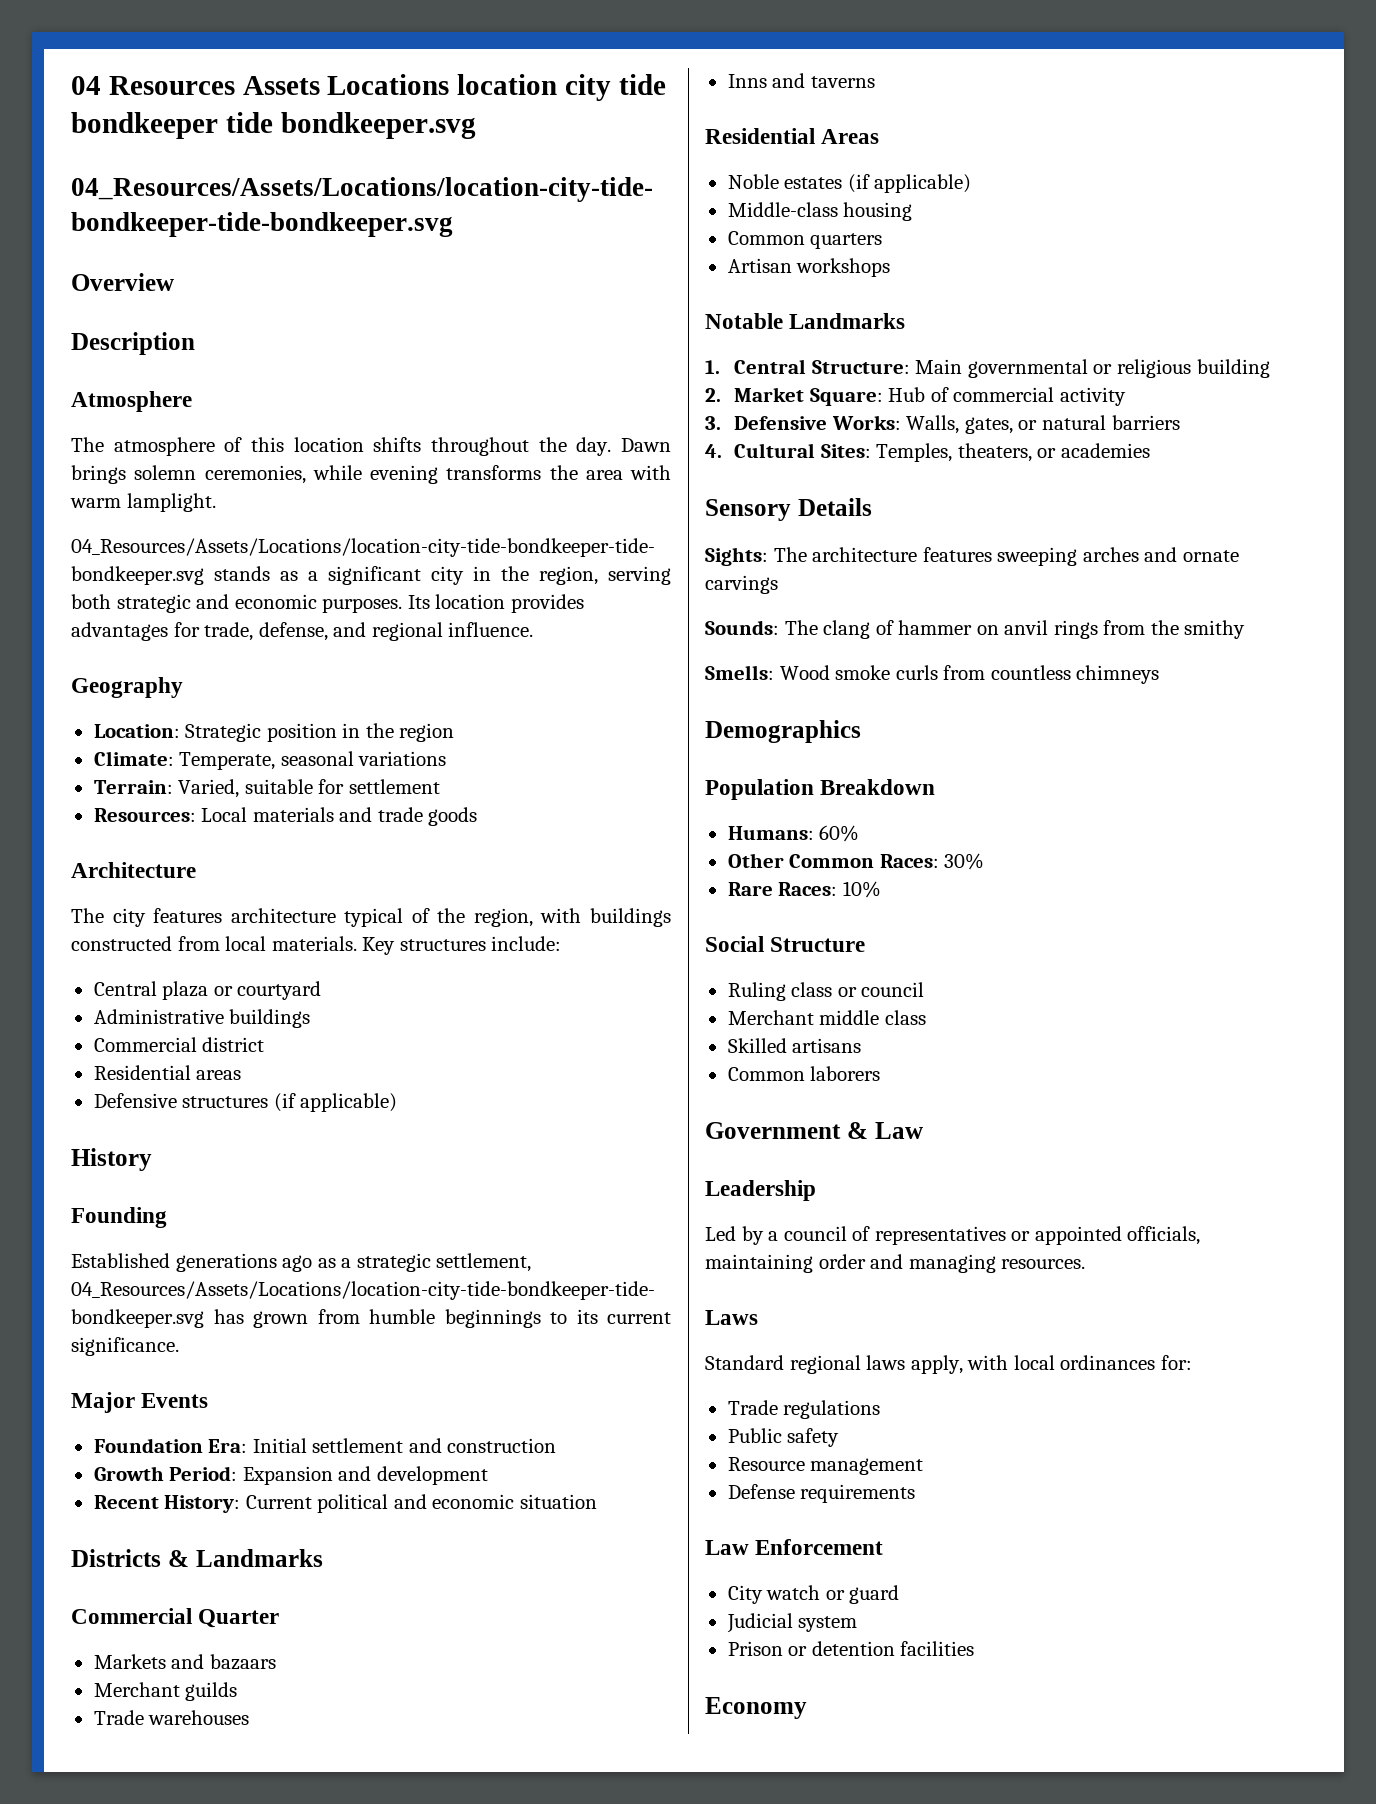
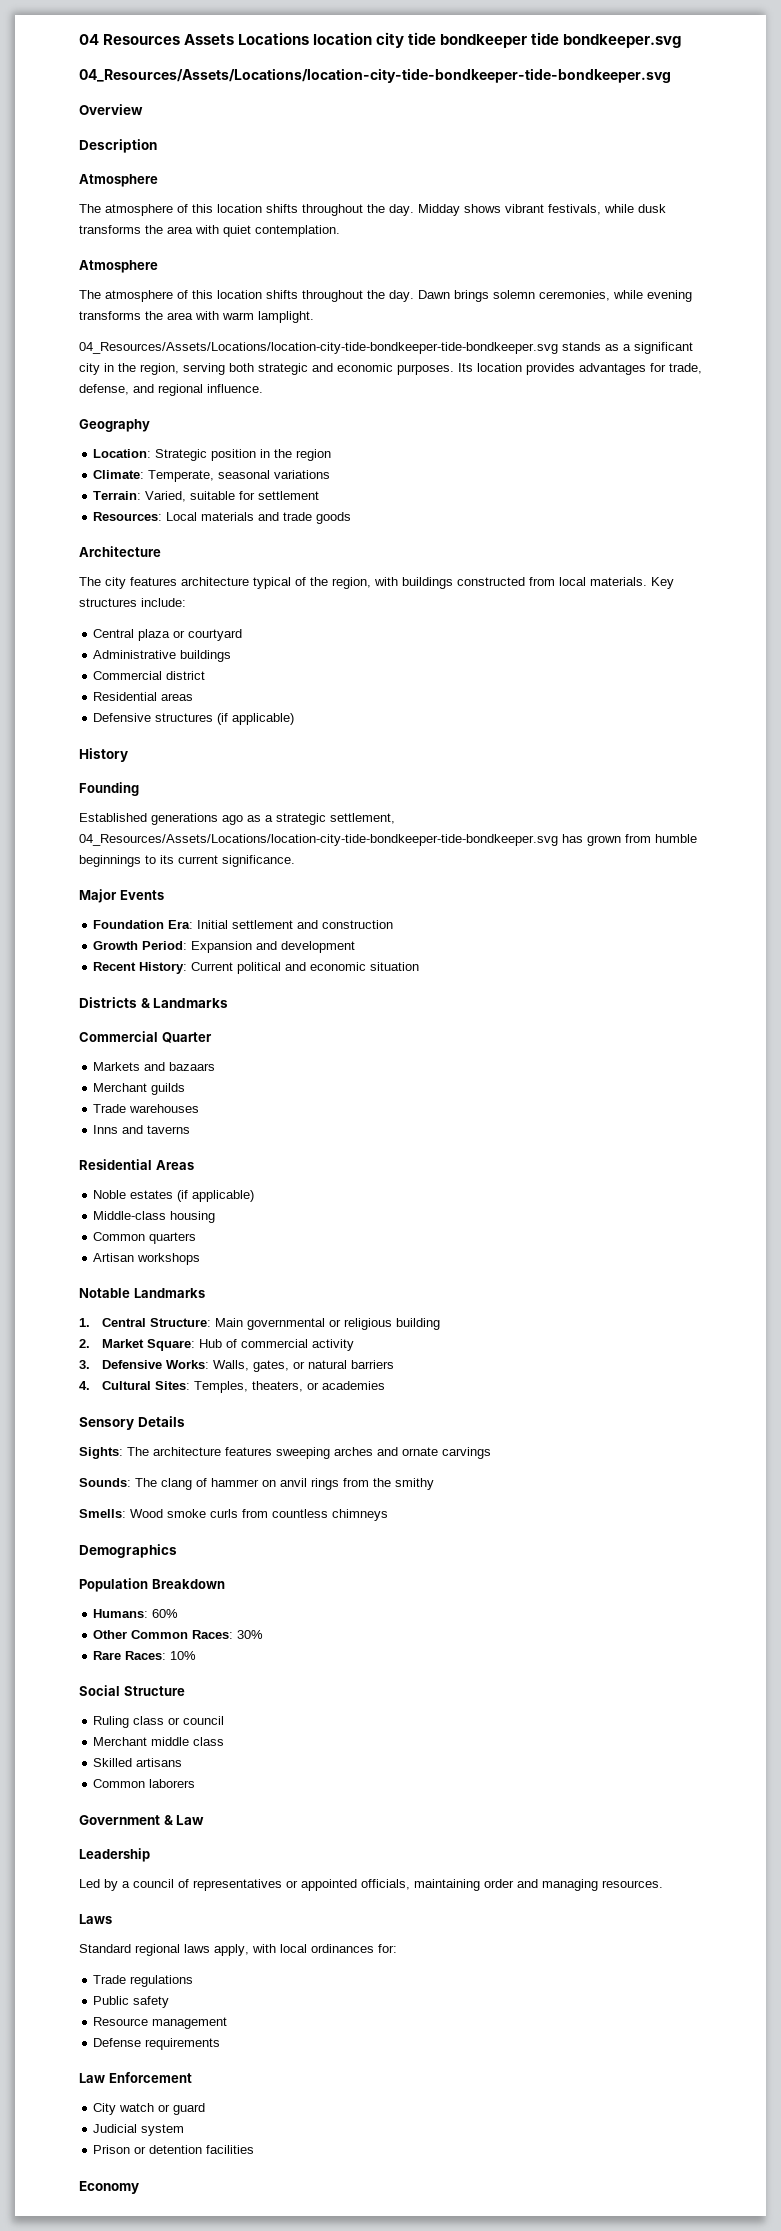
(192, 401) none -> [79,204,666,216] [79,225,340,237] [79,260,158,273] // The atmosphere of this location shifts throughout the day. Midday shows vibrant festivals, while dusk transforms the area with quiet contemplation. // Atmosphere

